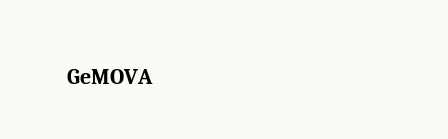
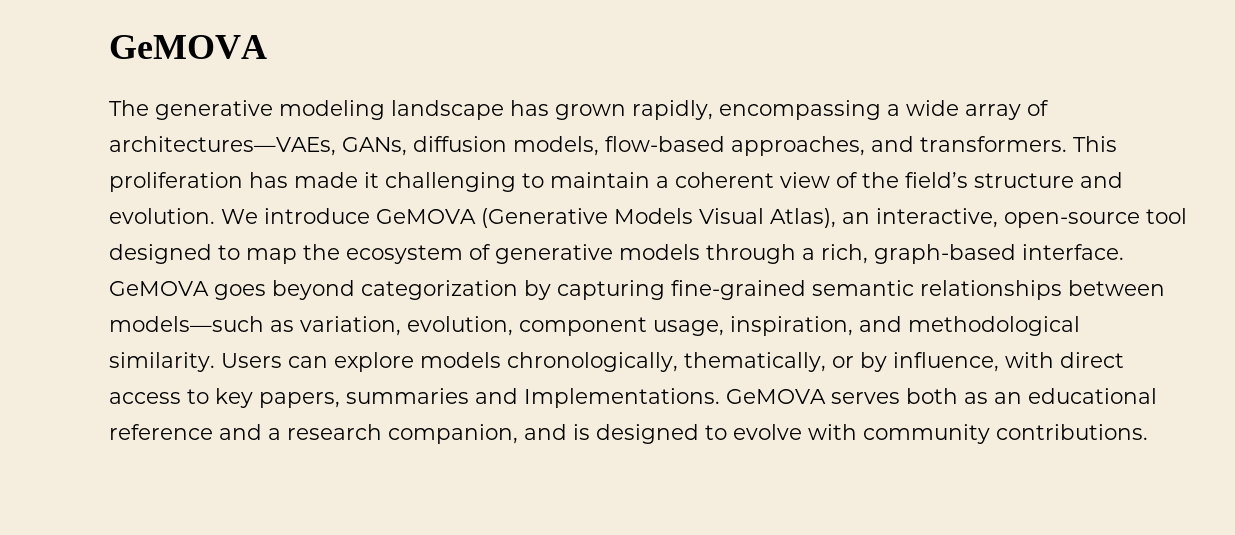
[67,69,153,84] GeMOVA -> [109,35,267,59] [109,100,1049,120] [109,136,1117,156] [109,172,1123,192] [109,208,1187,228] [109,244,1124,264] [109,280,1165,300] [109,316,1080,336] [109,352,1124,372] [109,388,1157,408] [109,424,1148,444] GeMOVA // The generative modeling landscape has grown rapidly, encompassing a wide array of architectures—VAEs, GANs, diffusion models, flow-based approaches, and transformers. This proliferation has made it challenging to maintain a coherent view of the field’s structure and evolution. We introduce GeMOVA (Generative Models Visual Atlas), an interactive, open-source tool designed to map the ecosystem of generative models through a rich, graph-based interface. GeMOVA goes beyond categorization by capturing fine-grained semantic relationships between models—such as variation, evolution, component usage, inspiration, and methodological similarity. Users can explore models chronologically, thematically, or by influence, with direct access to key papers, summaries and Implementations. GeMOVA serves both as an educational reference and a research companion, and is designed to evolve with community contributions.

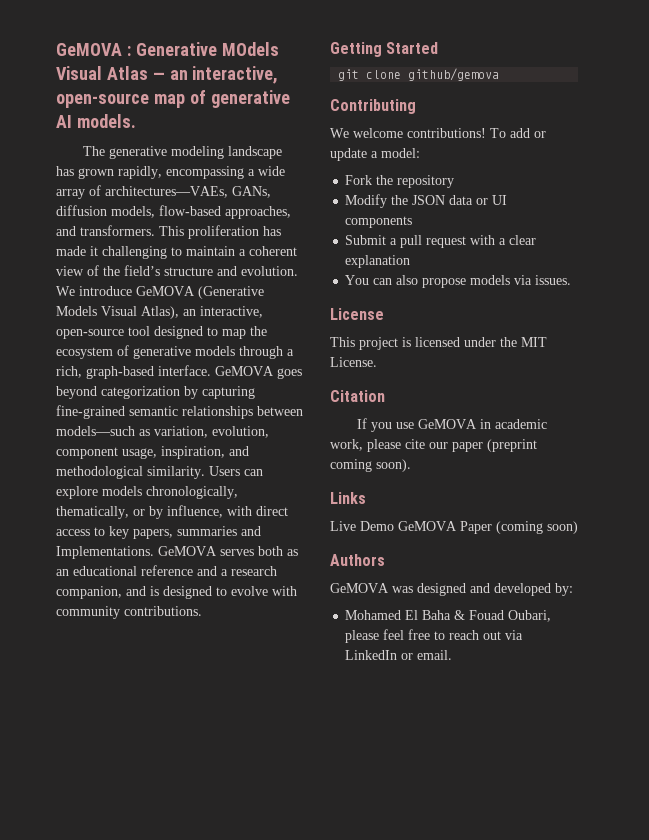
[109,35,267,59] GeMOVA -> [56,42,279,56] [56,66,279,84] [56,90,290,108] [56,114,136,128] GeMOVA : Generative MOdels Visual Atlas — an interactive, open-source map of generative AI models.
(1148, 432) none -> [330,42,439,57] [338,68,500,81] [330,99,416,114] [330,128,546,138] [330,148,420,161] [345,175,455,188] [345,194,508,208] [345,216,413,228] [345,235,537,248] [345,255,411,268] [345,275,572,288] [330,308,384,320] [330,337,547,350] [330,357,377,367] [330,390,385,402] [357,418,548,432] [330,439,537,452] [330,459,411,472] [330,492,366,504] [330,521,578,534] [330,554,385,566] [330,583,573,596] [345,610,552,622] [345,629,524,643] [345,650,453,660] // Getting Started // git clone github/gemova // Contributing // We welcome contributions! To add or update a model: // Fork the repository // Modify the JSON data or UI components // Submit a pull request with a clear explanation // You can also propose models via issues. // License // This project is licensed under the MIT License. // Citation // If you use GeMOVA in academic work, please cite our paper (preprint coming soon). // Links // Live Demo GeMOVA Paper (coming soon) // Authors // GeMOVA was designed and developed by: // Mohamed El Baha & Fouad Oubari, please feel free to reach out via LinkedIn or email.

